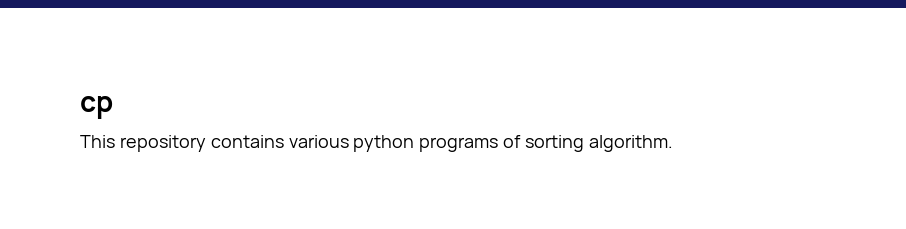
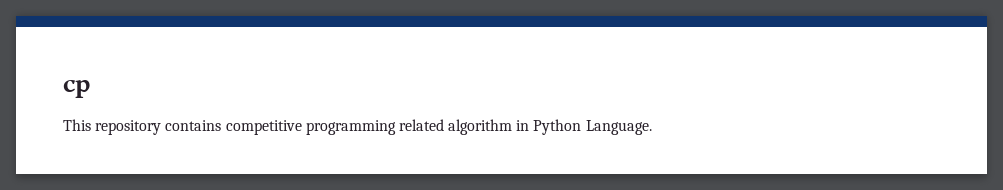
[288,135,673,152] various python programs of sorting algorithm. -> [225,119,652,135] competitive programming related algorithm in Python Language.

